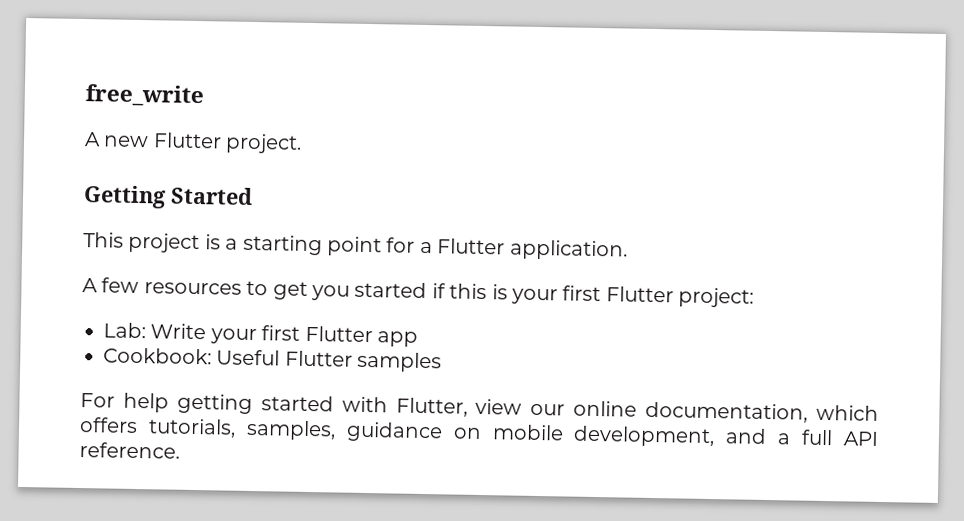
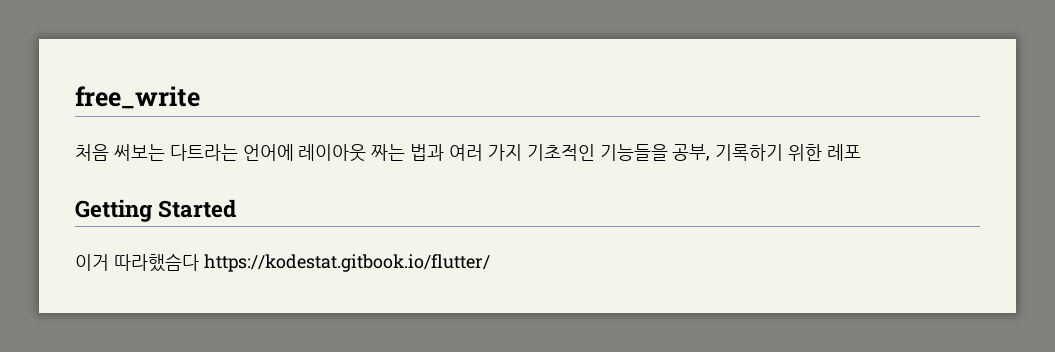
[84,132,303,154] [83,185,253,209] [83,232,628,261] [82,277,755,308] [103,322,418,347] [103,347,443,373] [80,392,879,423] [79,417,879,448] [79,442,180,459] A new Flutter project. // Getting Started // This project is a starting point for a Flutter application. // A few resources to get you started if this is your first Flutter project: // Lab: Write your first Flutter app // Cookbook: Useful Flutter samples // For help getting started with Flutter, view our online documentation, which offers tutorials, samples, guidance on mobile development, and a full API reference. -> [75,144,862,162] [75,199,237,222] [75,253,490,272] 처음 써보는 다트라는 언어에 레이아웃 짜는 법과 여러 가지 기초적인 기능들을 공부, 기록하기 위한 레포 // Getting Started // 이거 따라했슴다 https://kodestat.gitbook.io/flutter/

